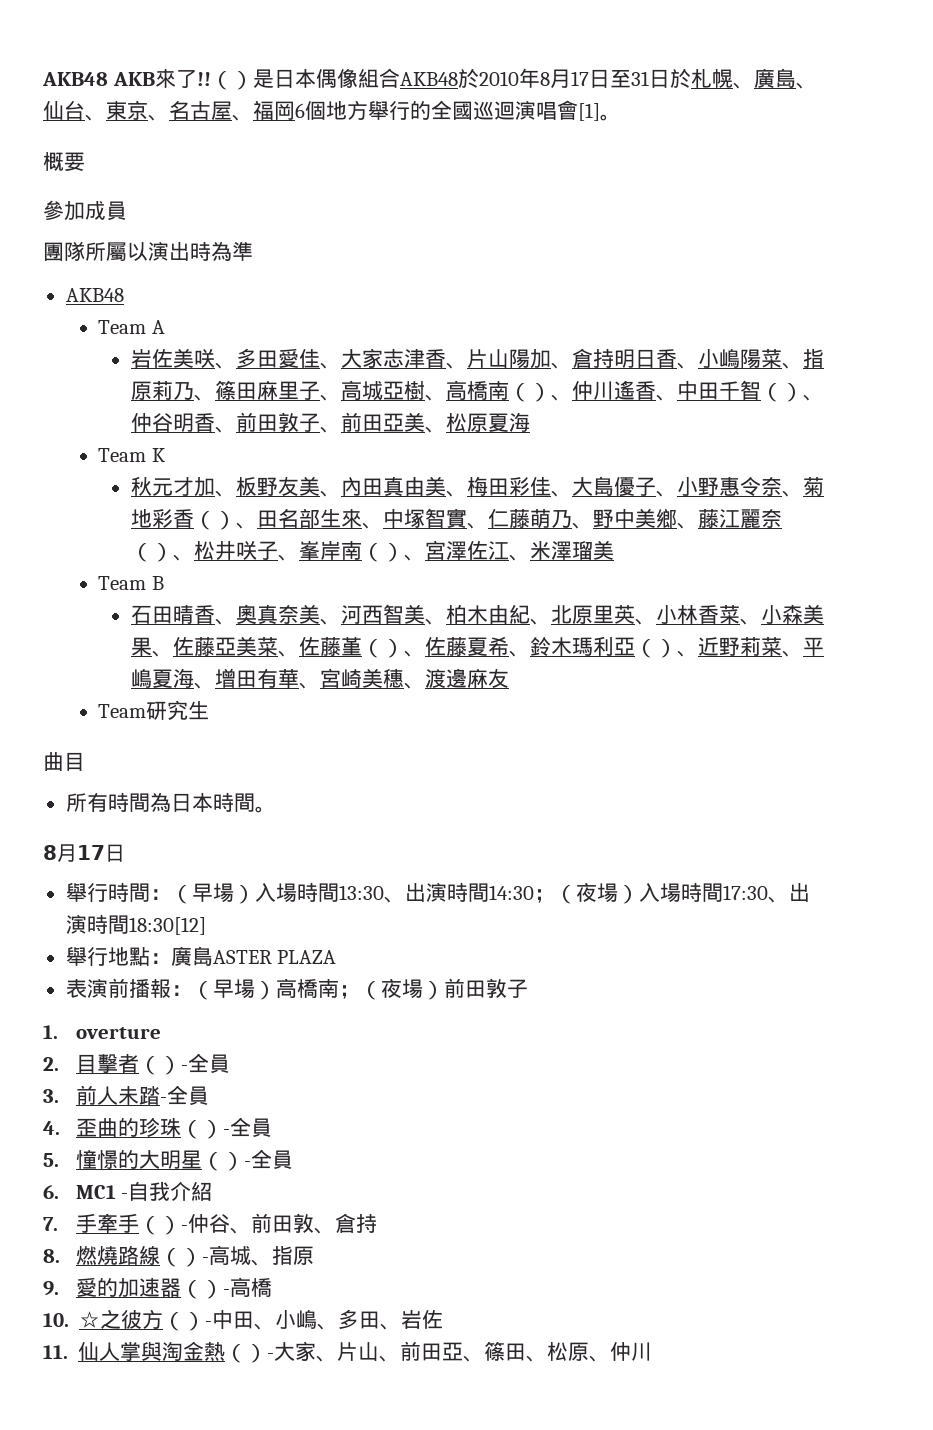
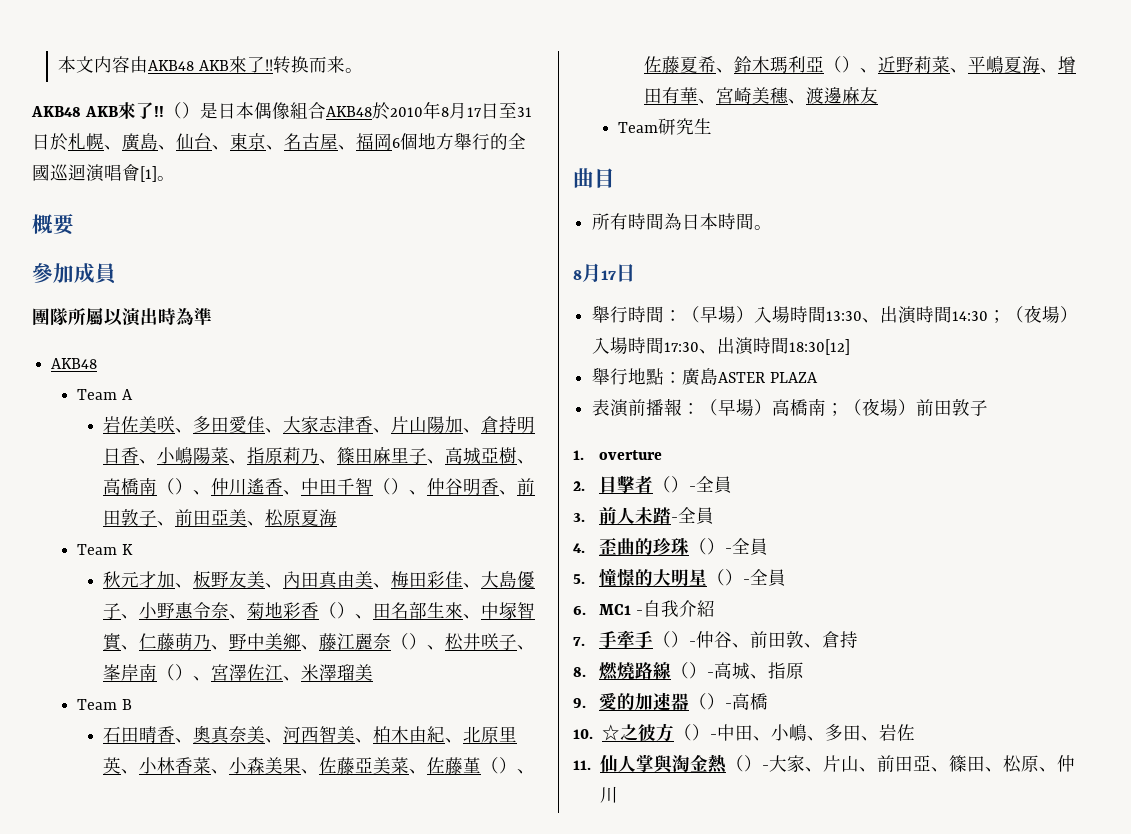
(42, 79) none -> [58,56,363,74] 本文内容由AKB48 AKB來了!!转换而来。 //

